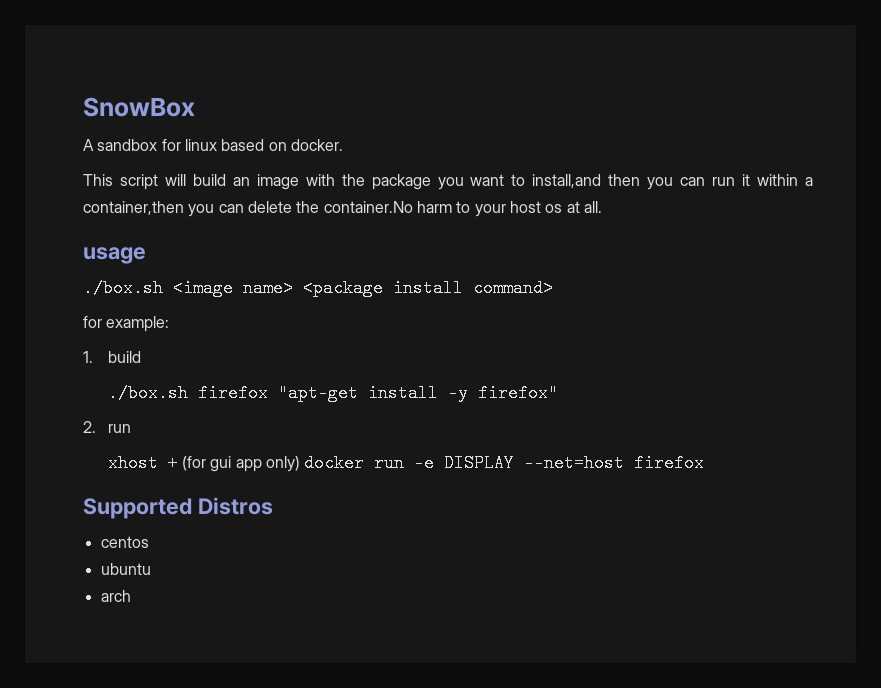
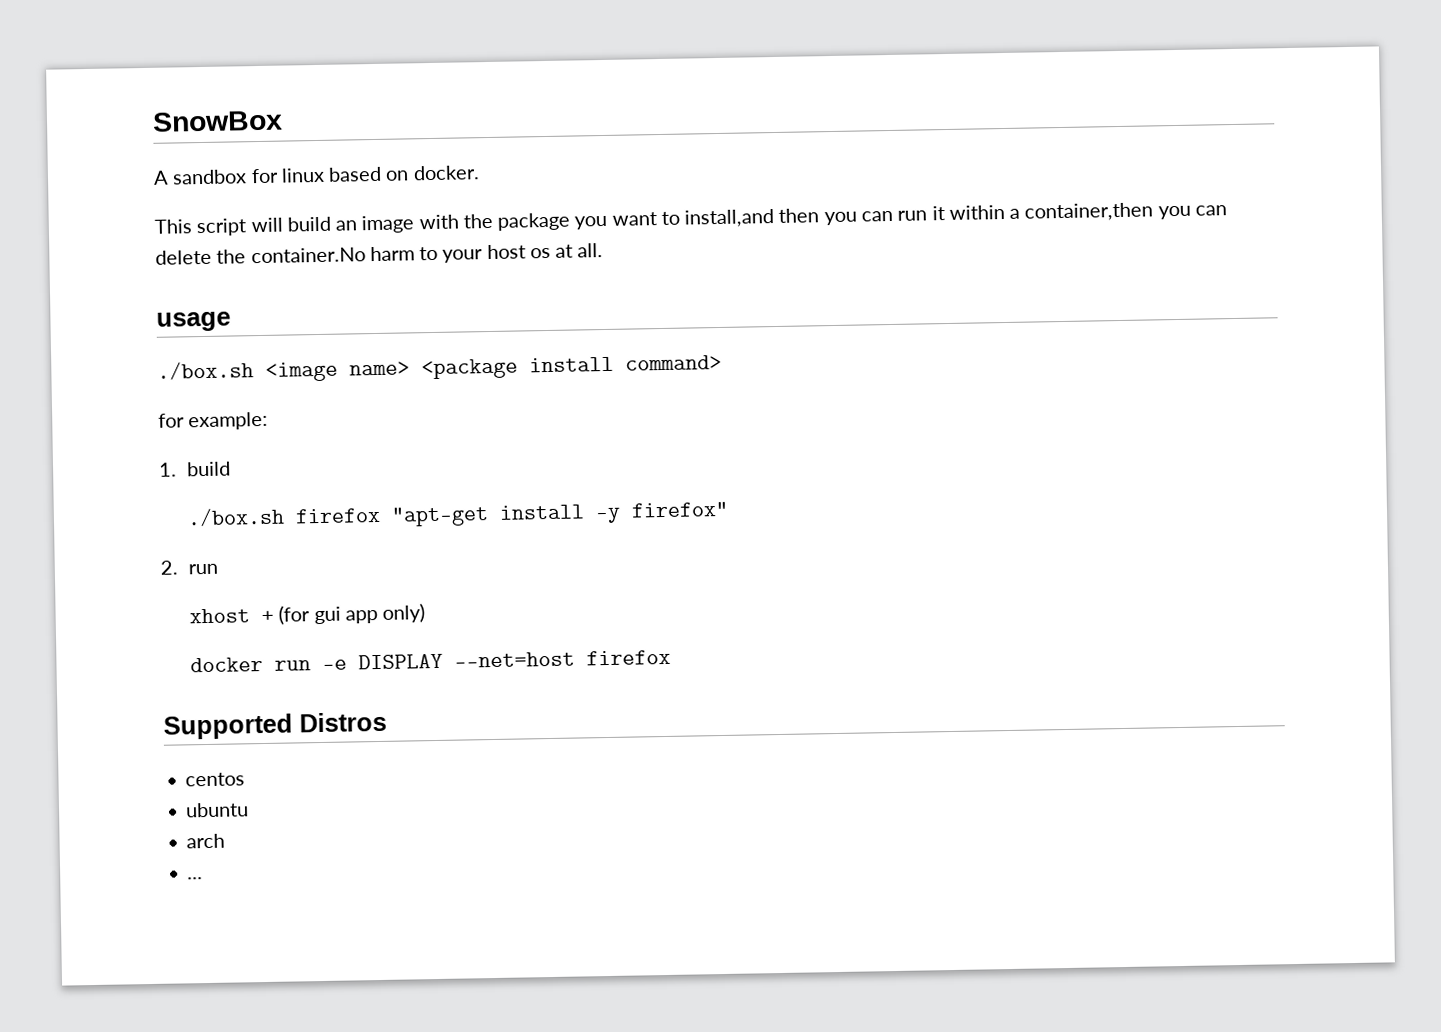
(300, 464) none -> (426, 613) //
(131, 596) none -> [187,877,204,880] // ...

